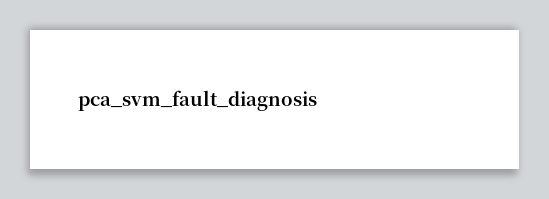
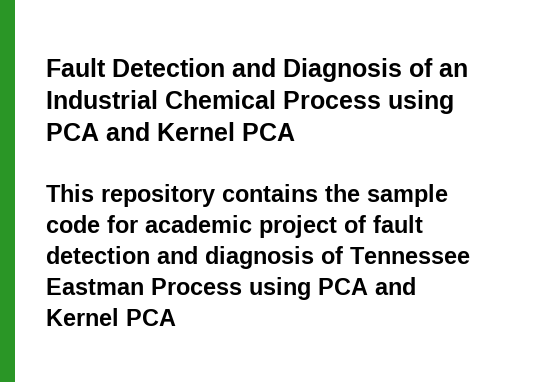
[78,90,317,111] pca_svm_fault_diagnosis -> [46,58,468,82] [46,90,454,114] [46,122,295,141] [46,184,448,207] [46,215,423,238] [46,246,470,269] [46,277,416,300] [46,308,176,326] Fault Detection and Diagnosis of an Industrial Chemical Process using PCA and Kernel PCA // This repository contains the sample code for academic project of fault detection and diagnosis of Tennessee Eastman Process using PCA and Kernel PCA

